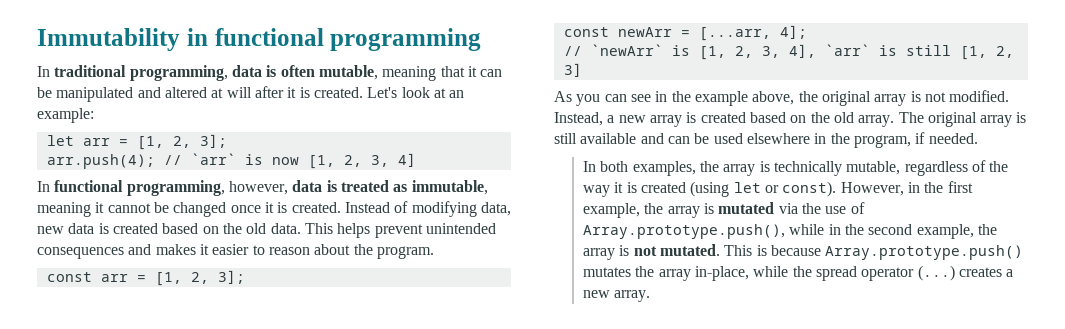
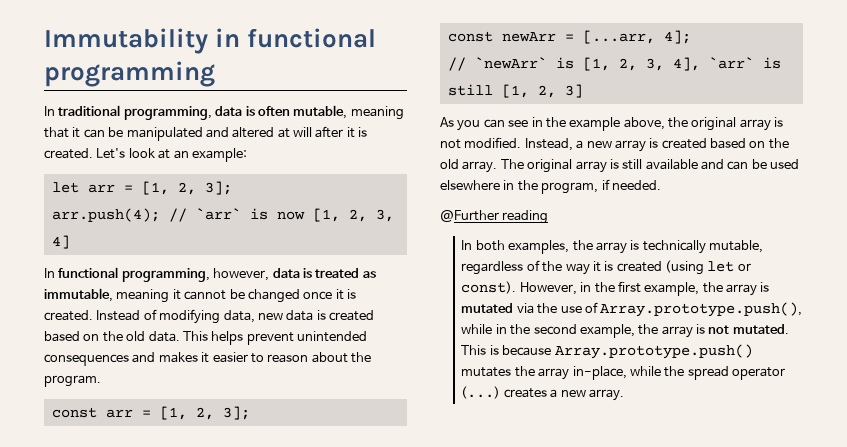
(978, 138) none -> [440,210,549,224] // @Further reading

